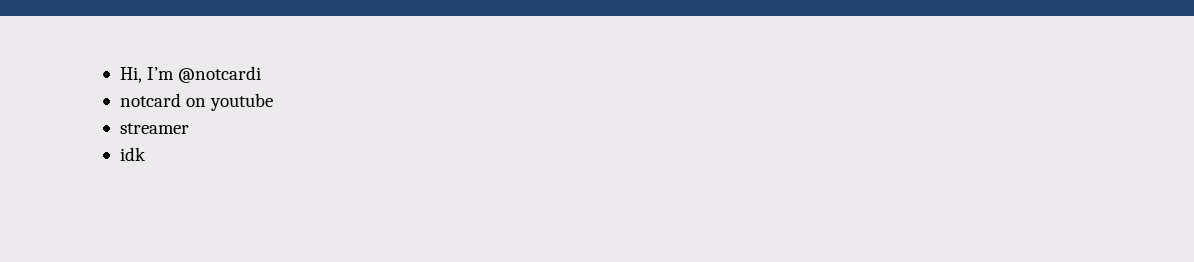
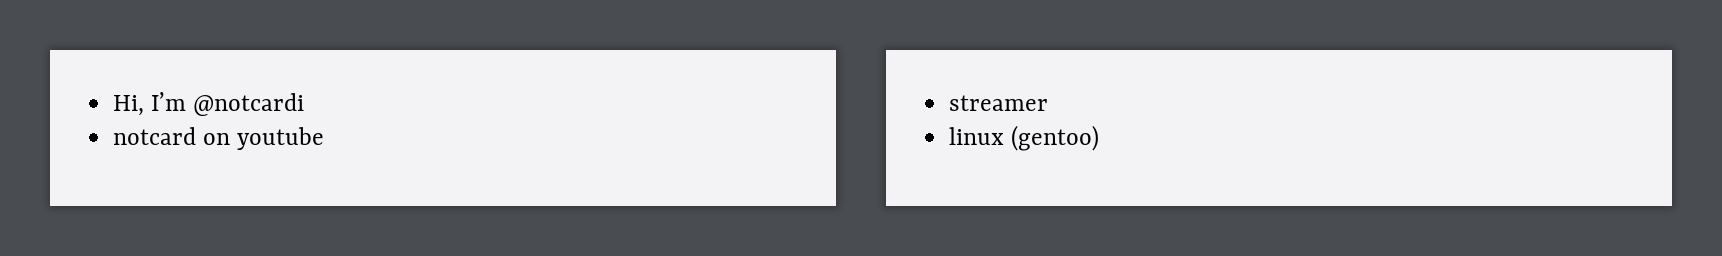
[119,147,146,161] idk -> [949,125,1100,151] linux (gentoo)

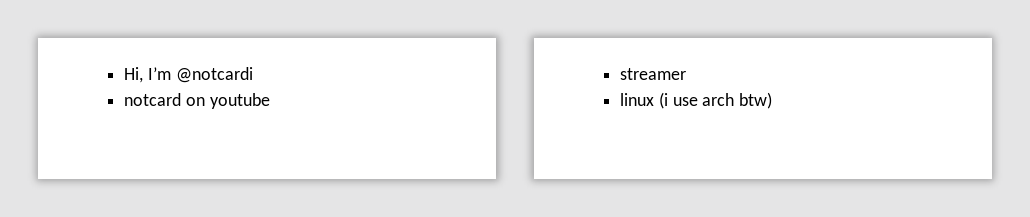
[1011,125,1100,151] (gentoo) -> [658,92,773,109] (i use arch btw)

